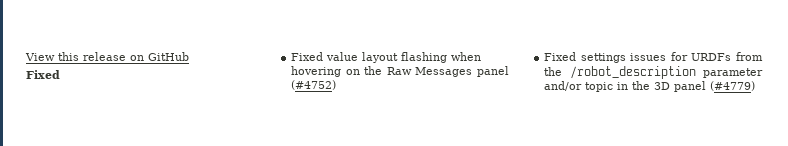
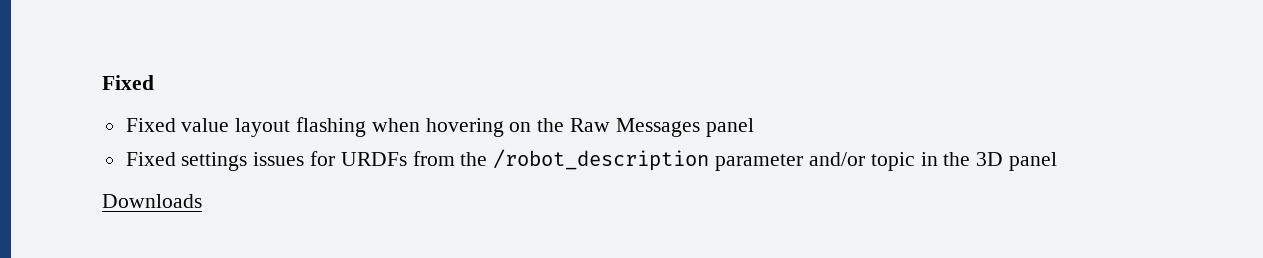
[25,52,189,61] View this release on GitHub // -> (102, 82) none
[291,80,337,90] (#4752) -> (754, 127) none
[710,81,756,91] (#4779) -> [102,194,202,208] // Downloads

